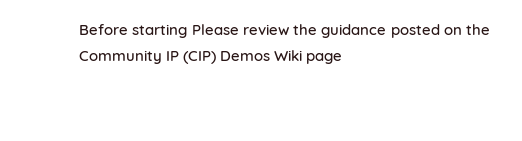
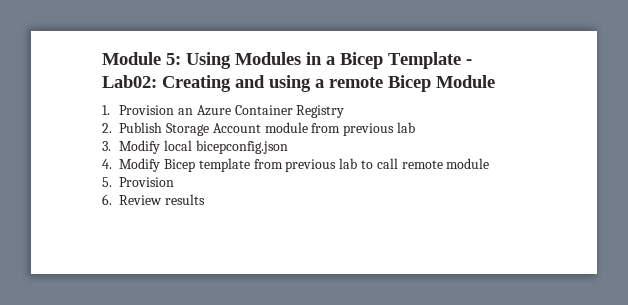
[79,24,490,38] [79,50,343,64] Before starting Please review the guidance posted on the Community IP (CIP) Demos Wiki page -> [102,52,472,69] [102,75,495,92] [102,105,345,118] [102,122,416,136] [102,140,288,154] [102,158,490,172] [102,177,175,187] [102,194,206,205] Module 5: Using Modules in a Bicep Template - Lab02: Creating and using a remote Bicep Module // 1. Provision an Azure Container Registry // 2. Publish Storage Account module from previous lab // 3. Modify local bicepconfig.json // 4. Modify Bicep template from previous lab to call remote module // 5. Provision // 6. Review results

